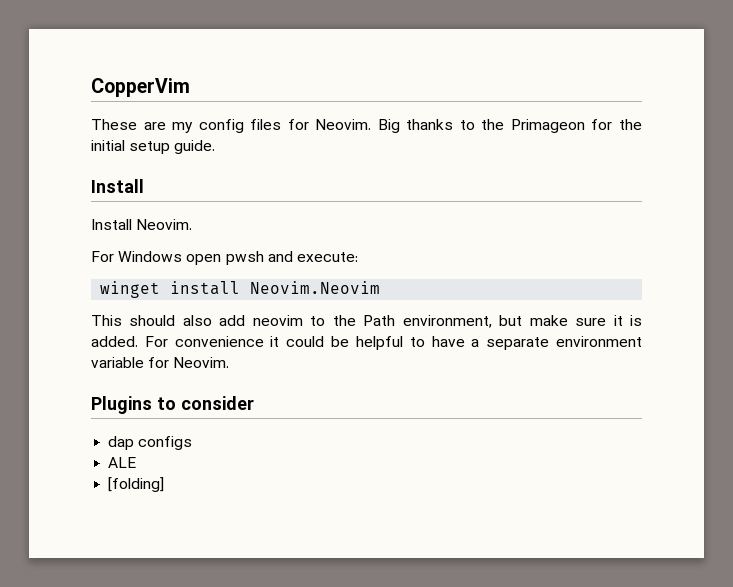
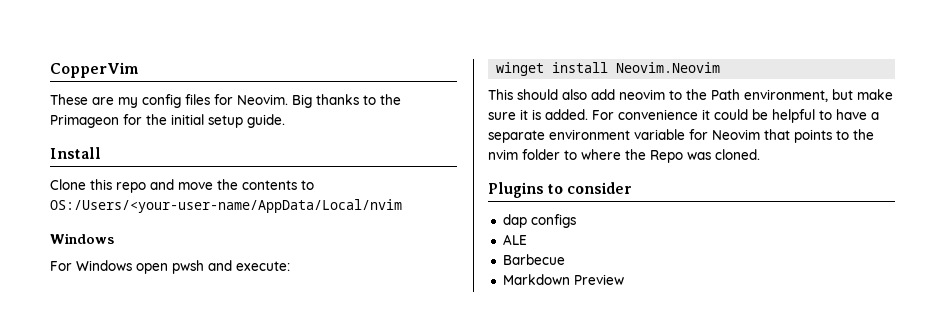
[91,219,193,230] Install Neovim. -> [50,179,314,193] [50,199,402,213] [50,233,114,244] Clone this repo and move the contents to OS:/Users/<your-user-name/AppData/Local/nvim // Windows
[173,357,230,368] Neovim. -> [712,129,874,143] [488,149,760,163] Neovim that points to the nvim folder to where the Repo was cloned.
[108,477,165,492] [folding] -> [502,254,565,265] [502,274,624,285] Barbecue // Markdown Preview

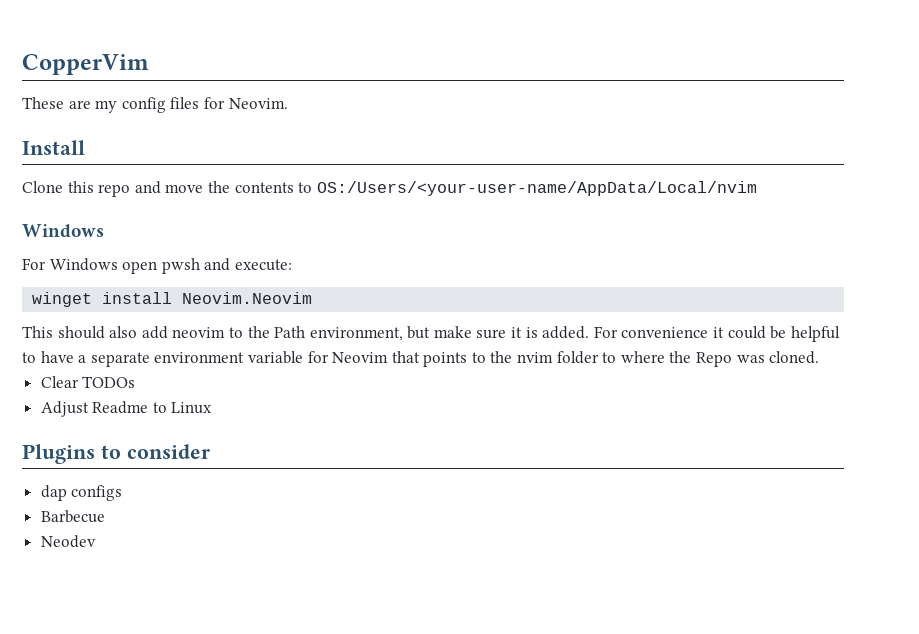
[292,94,401,108] [50,114,285,128] Big thanks to the Primageon for the initial setup guide. -> (288, 103) none
(760, 154) none -> [40,376,136,388] [40,401,213,417] // Clear TODOs // Adjust Readme to Linux
[502,234,527,245] // ALE -> (123, 493) none
[502,274,624,285] Markdown Preview -> [40,535,96,548] Neodev

